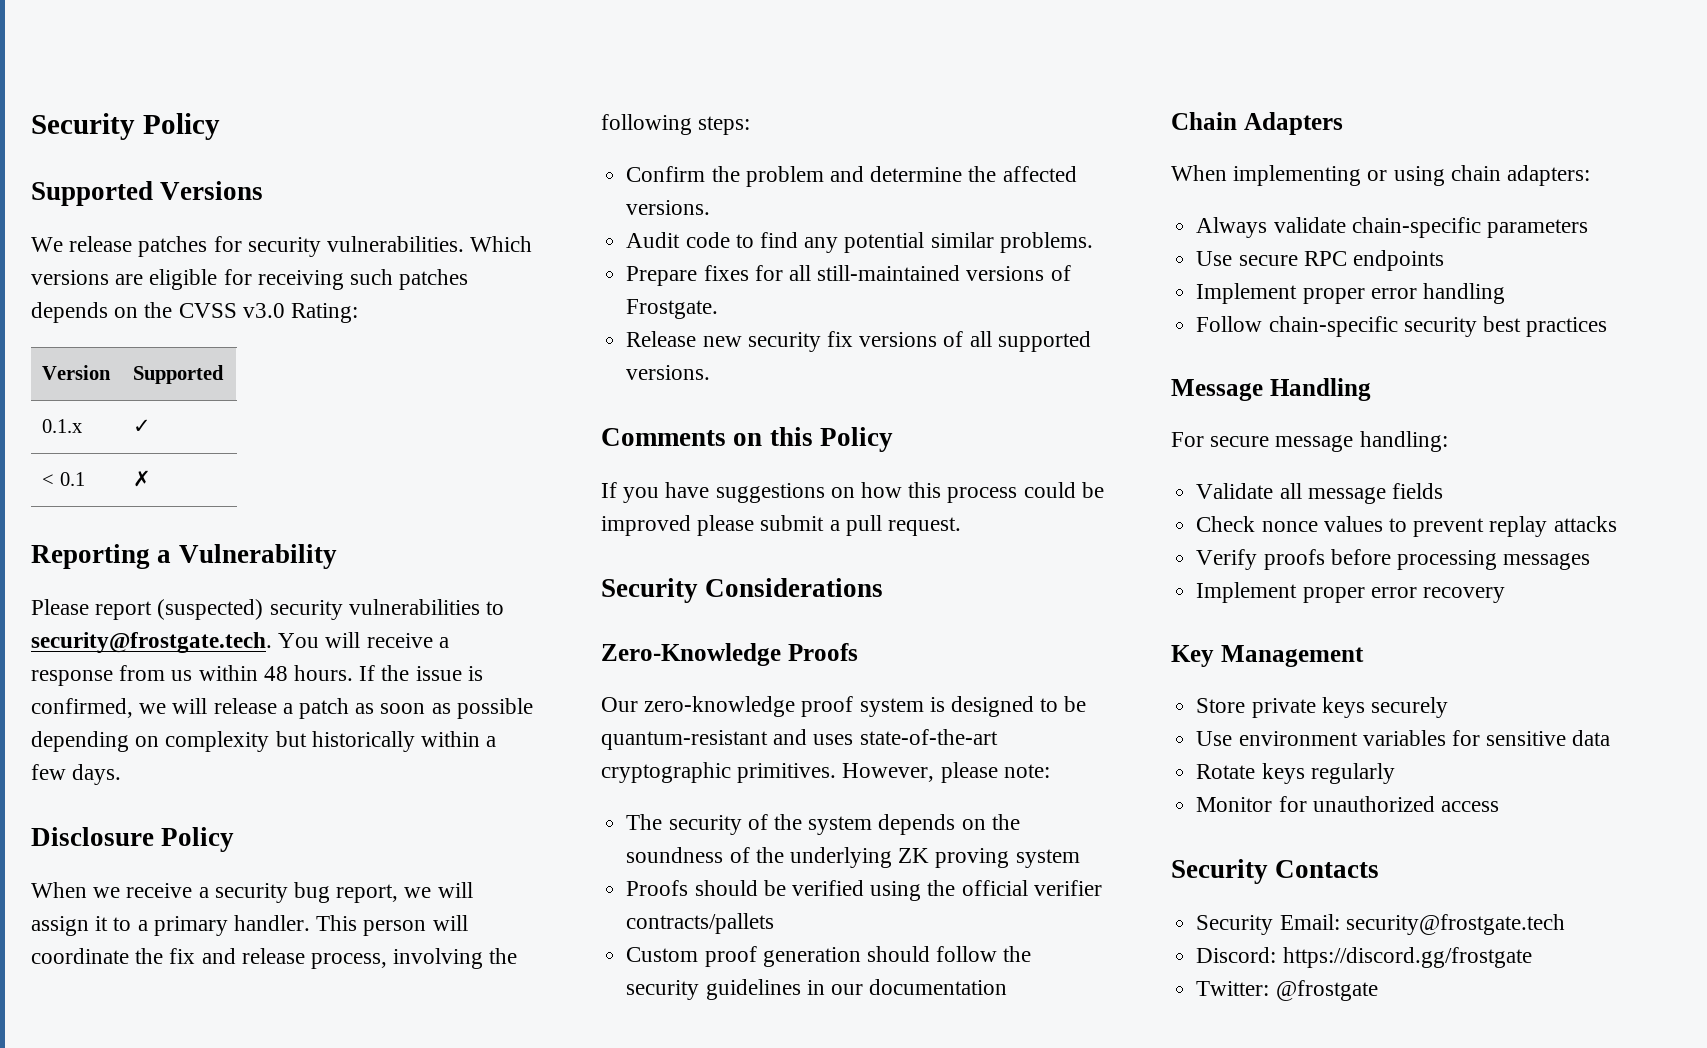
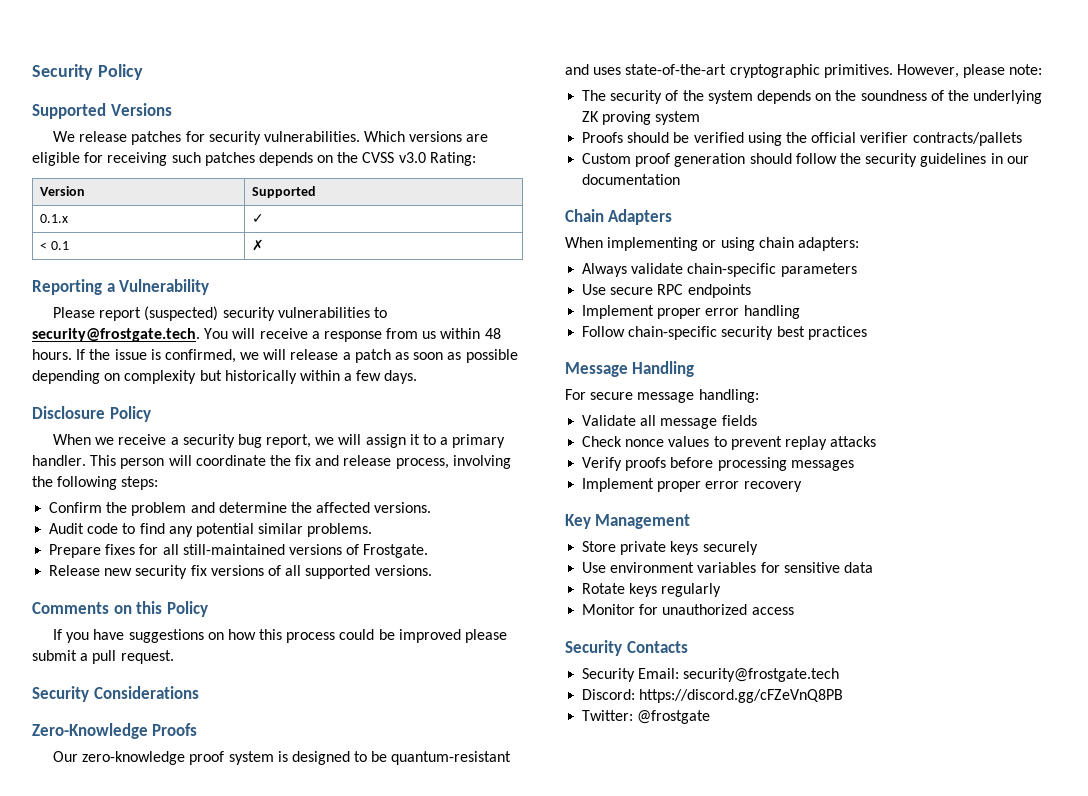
[1282,947,1532,968] https://discord.gg/frostgate -> [639,689,844,703] https://discord.gg/cFZeVnQ8PB

